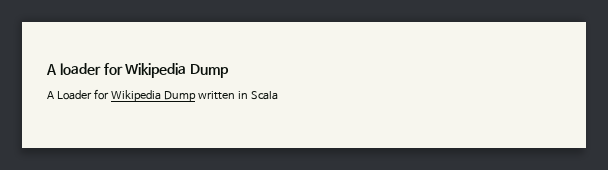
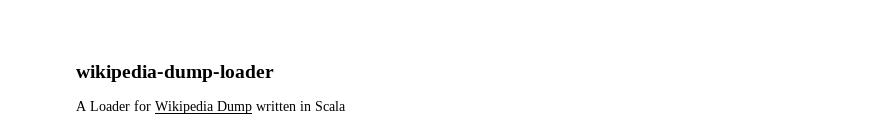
[46,63,230,78] A loader for Wikipedia Dump -> [76,65,274,82] wikipedia-dump-loader

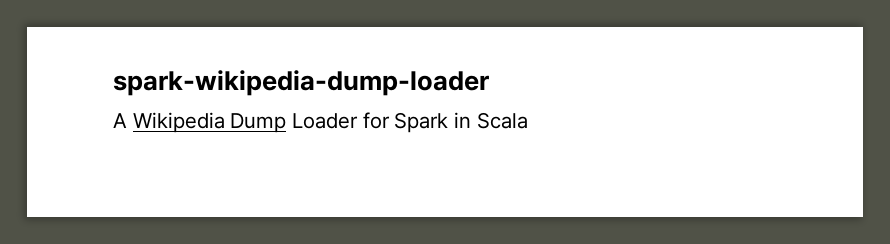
[76,65,274,82] wikipedia-dump-loader -> [113,70,489,96] spark-wikipedia-dump-loader
[90,100,296,114] Loader for Wikipedia Dump written -> [132,112,449,133] Wikipedia Dump Loader for Spark

